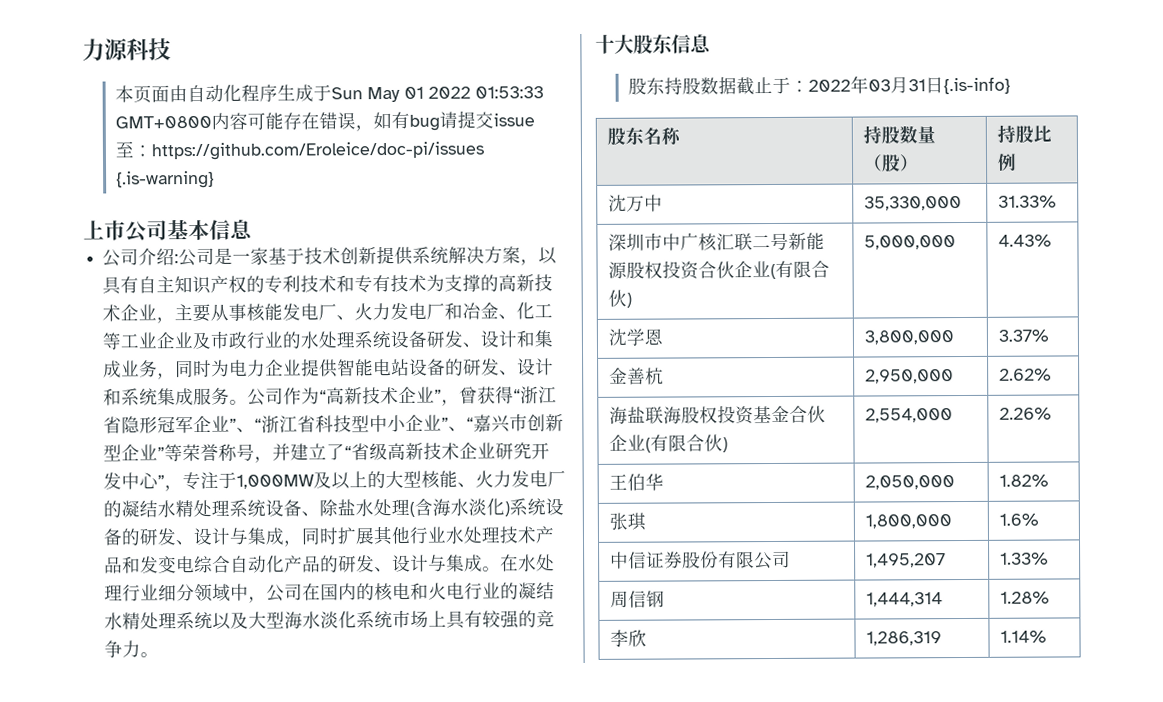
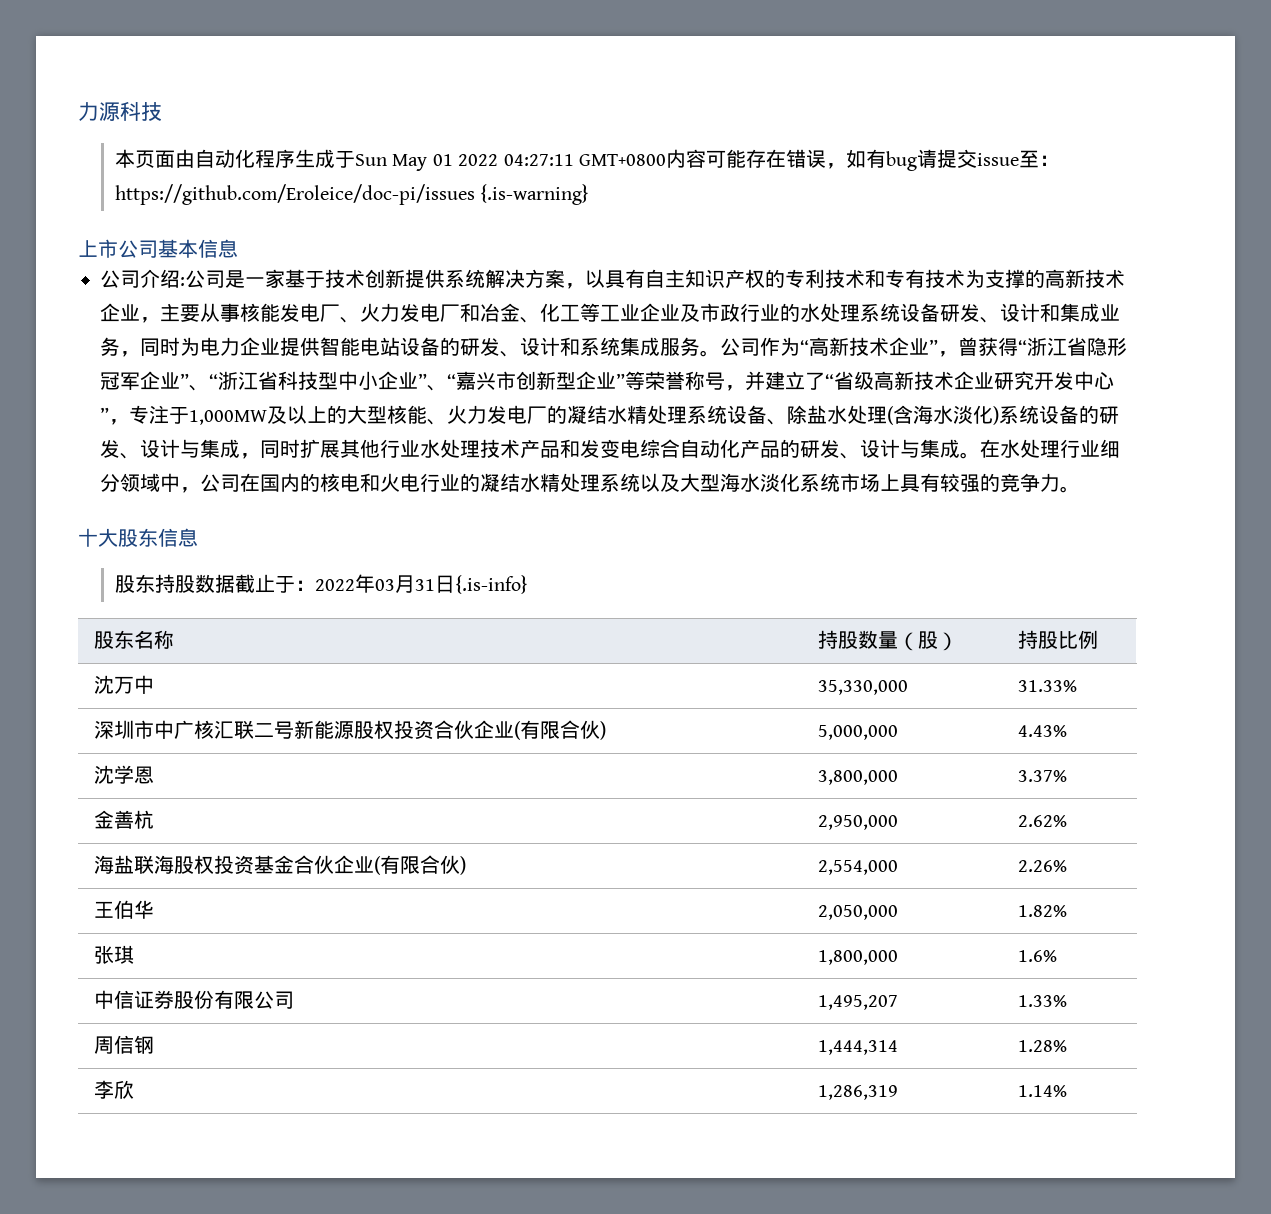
[474,86,544,99] 01:53:33 -> [503,154,574,166] 04:27:11

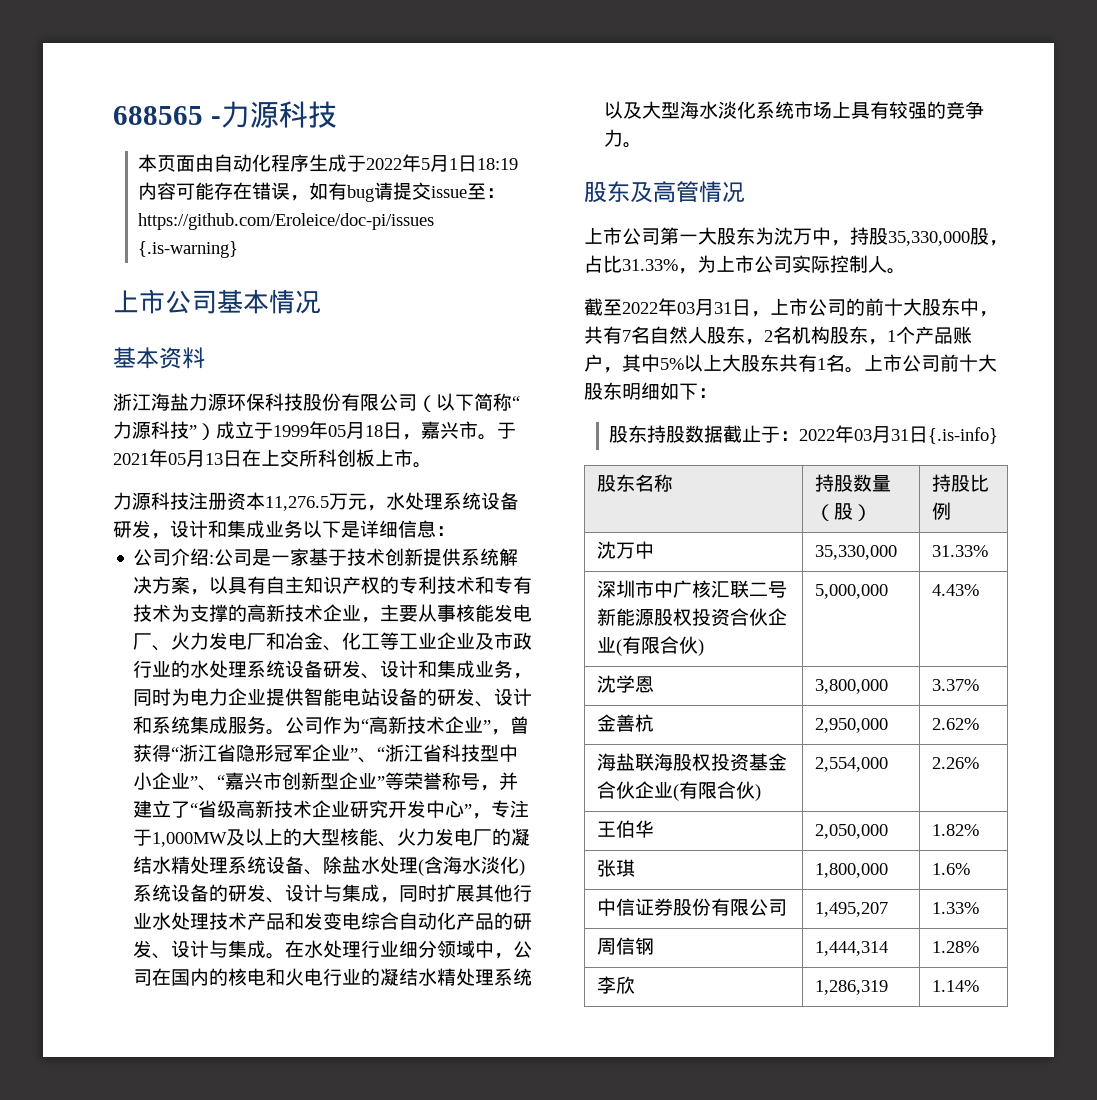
(78, 111) none -> [113,106,221,125] 688565 -
[354,154,666,171] Sun May 01 2022 04:27:11 GMT+0800 -> [366,154,519,172] 2022年5月1日18:19
[198,239,238,258] 信息 -> [269,289,321,314] [113,347,205,369] [113,393,520,412] [113,421,516,440] [113,449,432,468] [113,492,519,511] [113,520,455,539] 情况 // 基本资料 // 浙江海盐力源环保科技股份有限公司（以下简称“力源科技”）成立于1999年05月18日，嘉兴市。于2021年05月13日在上交所科创板上市。 // 力源科技注册资本11,276.5万元，水处理系统设备研发，设计和集成业务以下是详细信息：
[78,528,198,547] 十大股东信息 -> [584,181,745,203] [584,227,1008,246] [584,255,906,274] [584,298,998,317] [584,326,972,345] [584,354,997,373] [584,382,717,400] 股东及高管情况 // 上市公司第一大股东为沈万中，持股35,330,000股，占比31.33%，为上市公司实际控制人。 // 截至2022年03月31日，上市公司的前十大股东中，共有7名自然人股东，2名机构股东，1个产品账户，其中5%以上大股东共有1名。上市公司前十大股东明细如下：

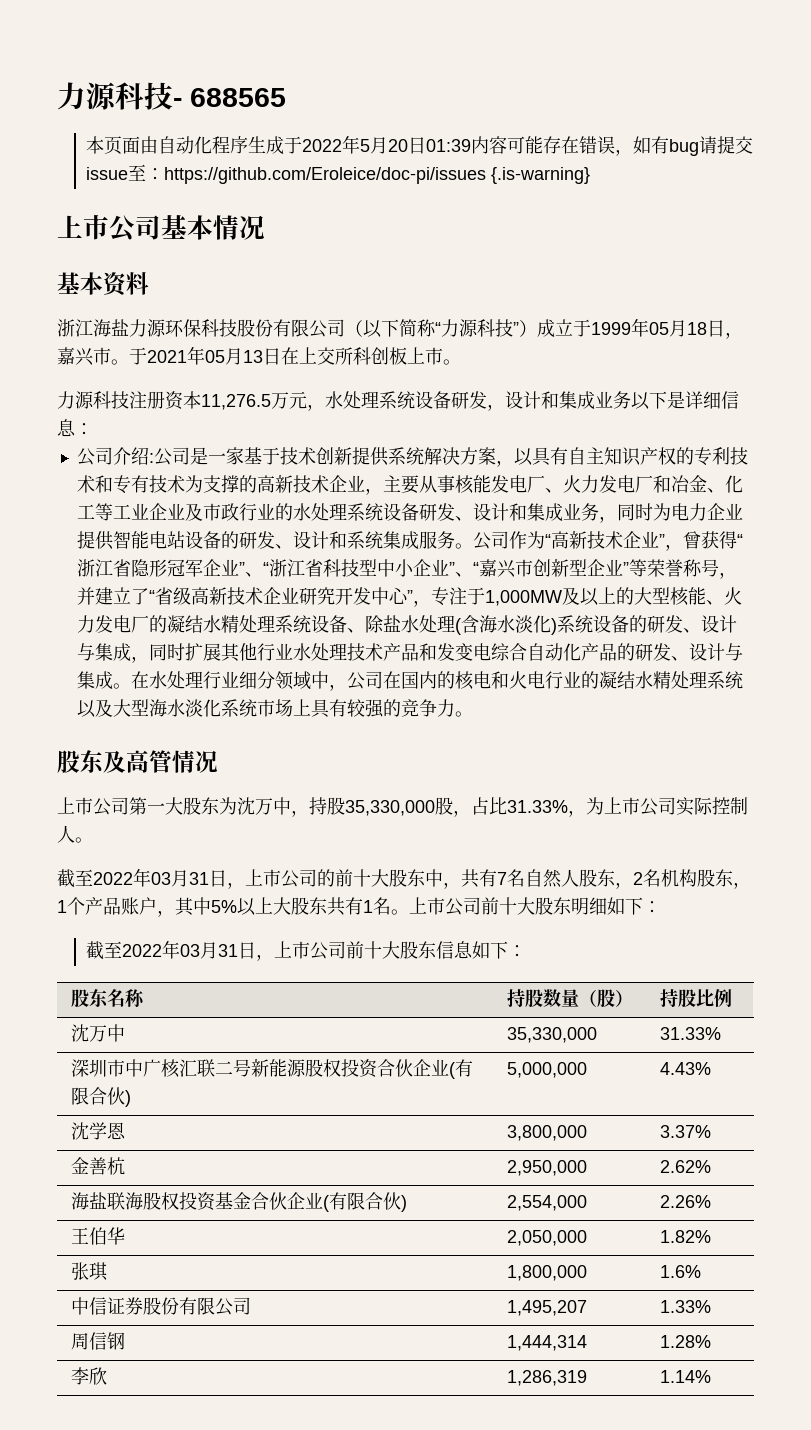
[113,101,337,128] 688565 -力源科技 -> [57,82,286,110] 力源科技- 688565
[449,155,519,172] 1日18:19 -> [388,137,472,154] 20日01:39
[609,425,999,444] 股东持股数据截止于：2022年03月31日{.is-info} -> [86,940,527,961] 截至2022年03月31日，上市公司前十大股东信息如下：

